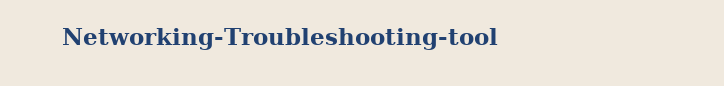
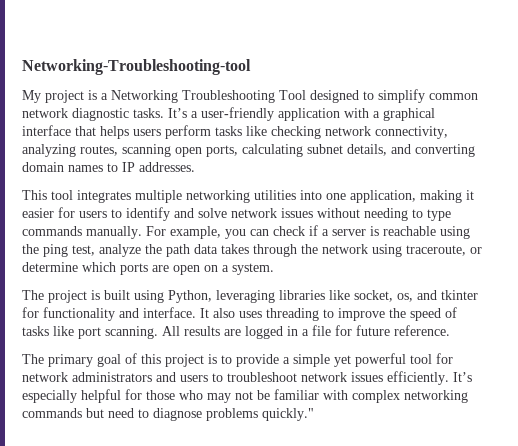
(498, 39) none -> [22,89,478,103] [22,107,435,121] [22,125,448,139] [22,144,475,157] [22,162,195,172] [22,190,474,203] [22,207,451,221] [22,225,470,239] [22,244,482,257] [22,262,274,275] [22,290,478,303] [22,307,457,321] [22,325,450,339] [22,353,453,367] [22,371,472,385] [22,389,468,403] [22,408,314,421] // My project is a Networking Troubleshooting Tool designed to simplify common network diagnostic tasks. It’s a user-friendly application with a graphical interface that helps users perform tasks like checking network connectivity, analyzing routes, scanning open ports, calculating subnet details, and converting domain names to IP addresses. // This tool integrates multiple networking utilities into one application, making it easier for users to identify and solve network issues without needing to type commands manually. For example, you can check if a server is reachable using the ping test, analyze the path data takes through the network using traceroute, or determine which ports are open on a system. // The project is built using Python, leveraging libraries like socket, os, and tkinter for functionality and interface. It also uses threading to improve the speed of tasks like port scanning. All results are logged in a file for future reference. // The primary goal of this project is to provide a simple yet powerful tool for network administrators and users to troubleshoot network issues efficiently. It’s especially helpful for those who may not be familiar with complex networking commands but need to diagnose problems quickly."

